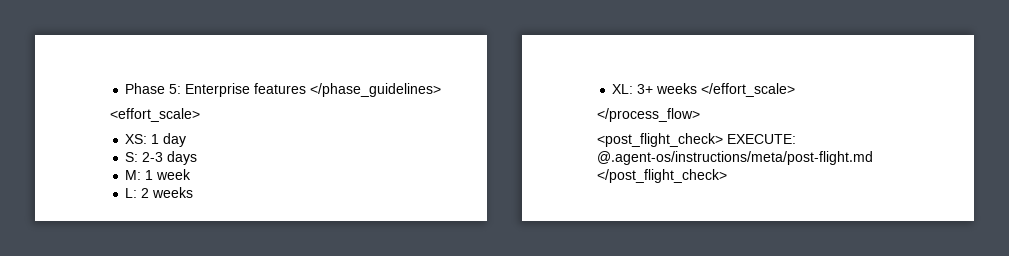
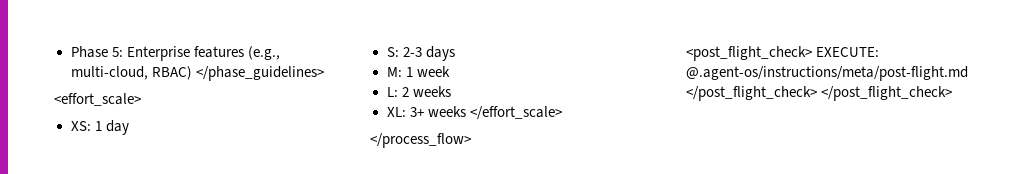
(307, 88) none -> [247,46,280,60] [70,66,192,80] (e.g., multi-cloud, RBAC)
(727, 176) none -> [821,86,953,101] </post_flight_check>

